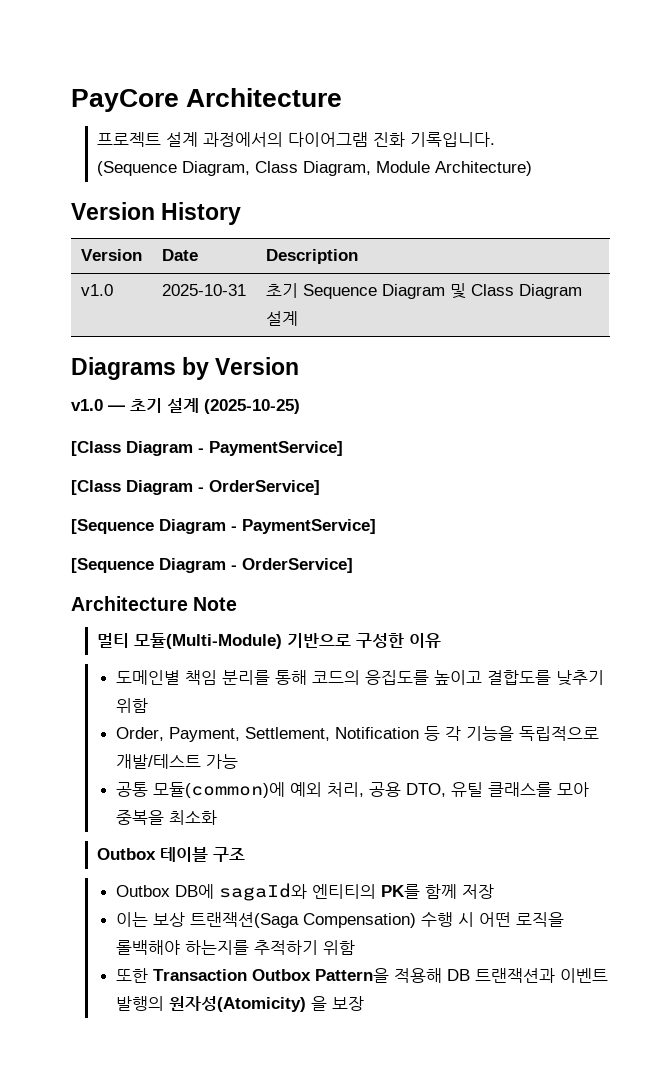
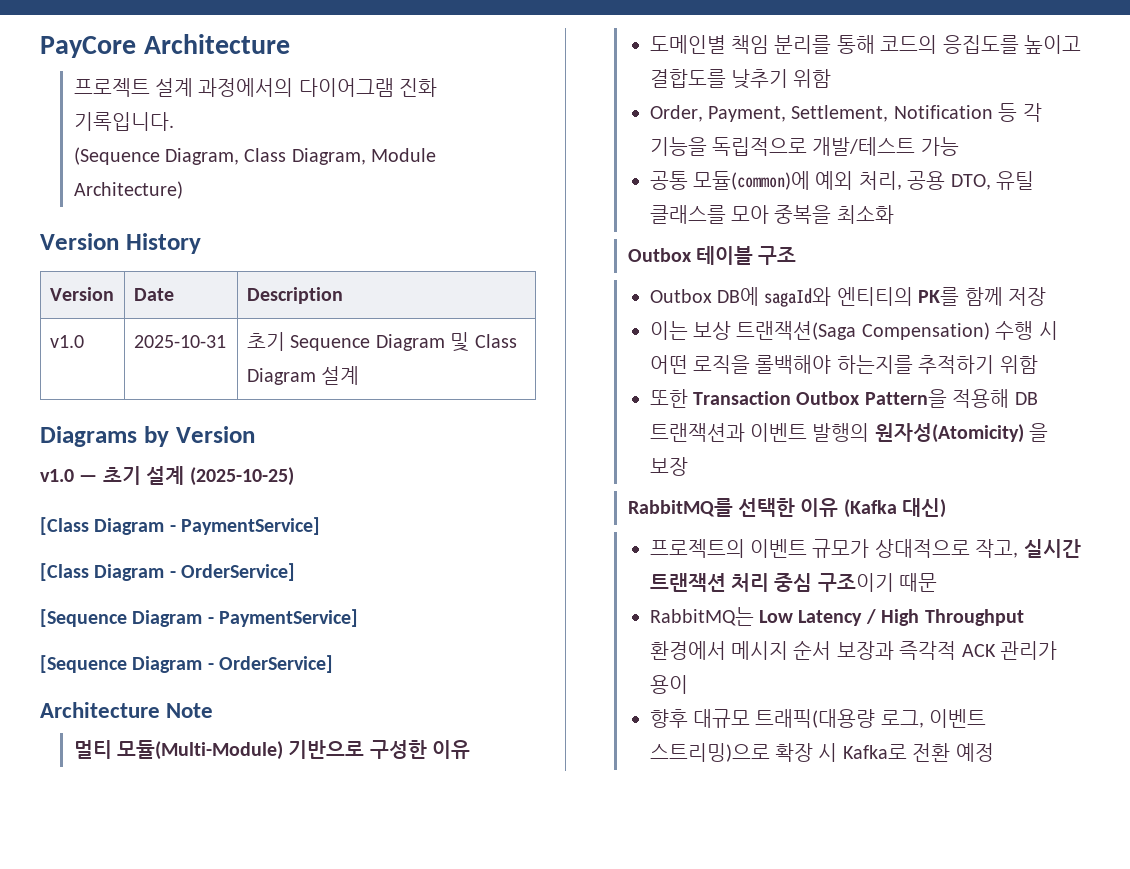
(364, 1003) none -> [627,498,947,518] [649,539,1081,558] [649,573,938,592] [649,607,1024,626] [649,640,1058,660] [649,675,688,694] [649,709,987,728] [649,743,994,762] // RabbitMQ를 선택한 이유 (Kafka 대신) // 프로젝트의 이벤트 규모가 상대적으로 작고, 실시간 트랜잭션 처리 중심 구조이기 때문 // RabbitMQ는 Low Latency / High Throughput 환경에서 메시지 순서 보장과 즉각적 ACK 관리가 용이 // 향후 대규모 트래픽(대용량 로그, 이벤트 스트리밍)으로 확장 시 Kafka로 전환 예정

